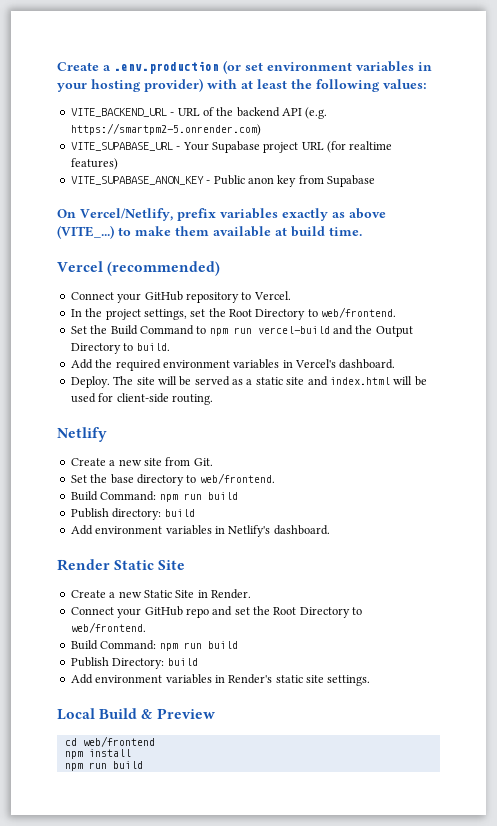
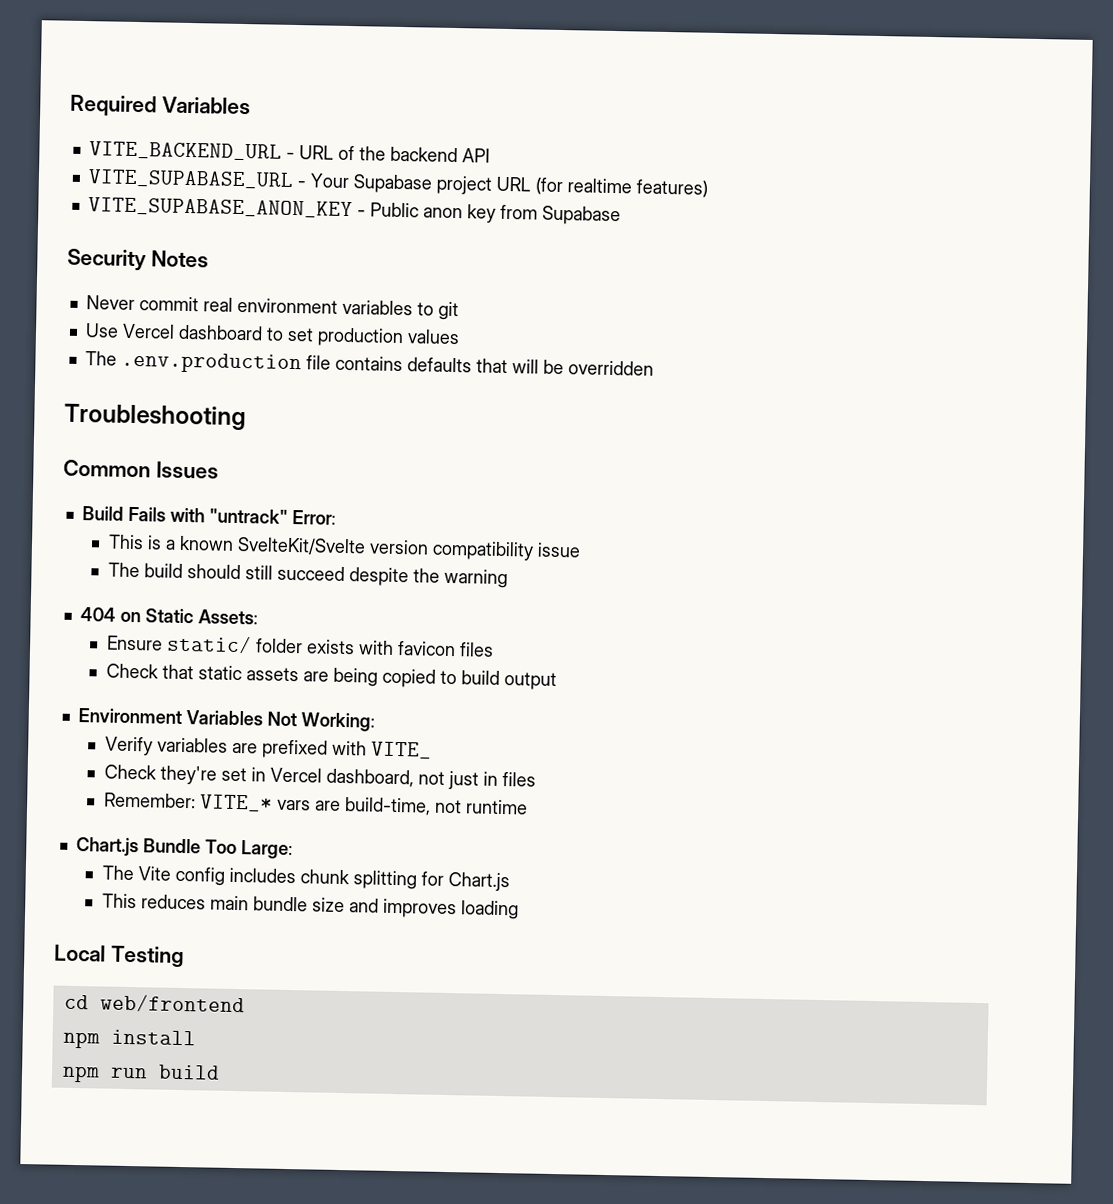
[57,60,432,74] [57,78,427,92] Create a .env.production (or set environment variables in your hosting provider) with at least the following values: -> [70,94,251,118] Required Variables
[305,107,328,119] [70,123,261,136] (e.g. https://smartpm2-5.onrender.com) -> (490, 155) none
[57,208,386,221] [57,225,362,239] [57,261,221,276] [70,291,291,303] [70,307,397,320] [70,325,413,337] [70,343,170,354] [70,359,396,371] [70,376,427,388] [70,393,213,405] [57,427,107,442] [70,457,213,466] [70,473,275,486] [70,491,238,502] [70,508,195,520] [70,525,330,537] [57,559,186,571] [70,589,251,599] [70,606,363,618] [70,622,146,633] [70,640,238,651] [70,657,198,669] [70,674,371,686] [57,708,215,720] On Vercel/Netlify, prefix variables exactly as above (VITE_...) to make them available at build time. // Vercel (recommended) // Connect your GitHub repository to Vercel. // In the project settings, set the Root Directory to web/frontend. // Set the Build Command to npm run vercel-build and the Output Directory to build. // Add the required environment variables in Vercel's dashboard. // Deploy. The site will be served as a static site and index.html will be used for client-side routing. // Netlify // Create a new site from Git. // Set the base directory to web/frontend. // Build Command: npm run build // Publish directory: build // Add environment variables in Netlify's dashboard. // Render Static Site // Create a new Static Site in Render. // Connect your GitHub repo and set the Root Directory to web/frontend. // Build Command: npm run build // Publish Directory: build // Add environment variables in Render's static site settings. // Local Build & Preview -> [67,248,209,272] [85,295,459,321] [84,323,460,348] [84,351,654,376] [64,403,246,431] [63,459,219,479] [81,506,336,525] [107,534,581,561] [107,562,508,589] [79,607,258,625] [106,634,494,657] [105,663,557,691] [77,707,375,732] [104,736,432,759] [103,764,536,790] [103,792,528,816] [75,836,293,860] [101,865,510,892] [101,893,519,920] [54,944,184,968] Security Notes // Never commit real environment variables to git // Use Vercel dashboard to set production values // The .env.production file contains defaults that will be overridden // Troubleshooting // Common Issues // Build Fails with "untrack" Error: // This is a known SvelteKit/Svelte version compatibility issue // The build should still succeed despite the warning // 404 on Static Assets: // Ensure static/ folder exists with favicon files // Check that static assets are being copied to build output // Environment Variables Not Working: // Verify variables are prefixed with VITE_ // Check they're set in Vercel dashboard, not just in files // Remember: VITE_* vars are build-time, not runtime // Chart.js Bundle Too Large: // The Vite config includes chunk splitting for Chart.js // This reduces main bundle size and improves loading // Local Testing

